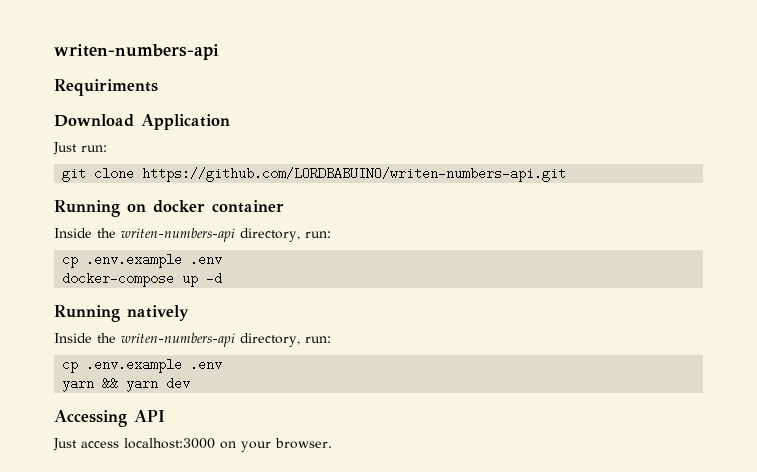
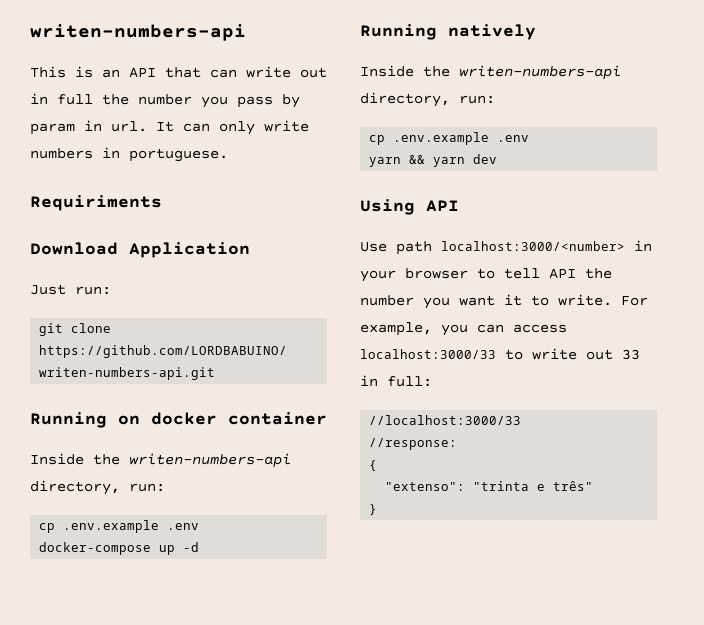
[54,44,219,60] writen-numbers-api -> [30,24,246,41] [30,66,327,78] [30,93,300,108] [30,120,309,135] [30,147,228,162] writen-numbers-api // This is an API that can write out in full the number you pass by param in url. It can only write numbers in portuguese.
[54,410,127,427] Accessing -> [360,199,415,215] Using
[53,438,332,452] Just access localhost:3000 on your browser. -> [360,240,652,255] [360,268,612,282] [360,294,648,309] [360,322,567,336] [360,348,640,360] [360,375,432,387] [369,415,522,425] [369,438,458,450] [369,460,378,471] [385,481,594,491] [369,504,378,515] Use path localhost:3000/<number> in your browser to tell API the number you want it to write. For example, you can access localhost:3000/33 to write out 33 in full: // //localhost:3000/33 // //response: // { // "extenso": "trinta e três" // }

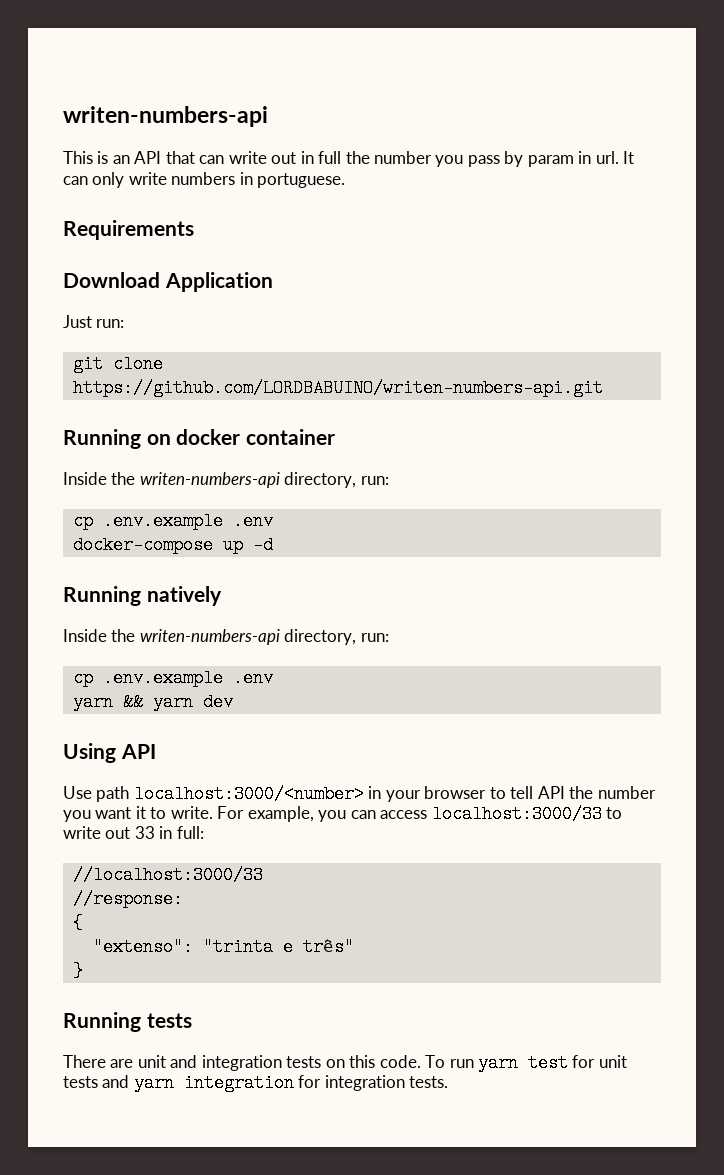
[30,195,162,211] Requiriments -> [63,220,194,240] Requirements
(378, 509) none -> [63,1012,192,1032] [63,1054,627,1072] [63,1074,449,1092] // Running tests // There are unit and integration tests on this code. To run yarn test for unit tests and yarn integration for integration tests.

